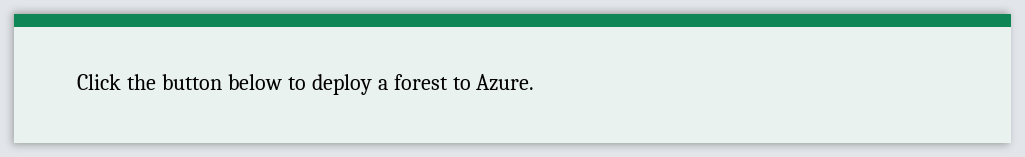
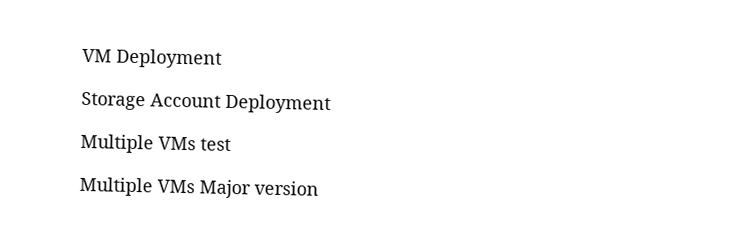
[77,74,535,95] Click the button below to deploy a forest to Azure. -> [82,48,222,69] [81,91,331,115] [80,133,231,154] [79,176,319,199] VM Deployment // Storage Account Deployment // Multiple VMs test // Multiple VMs Major version

